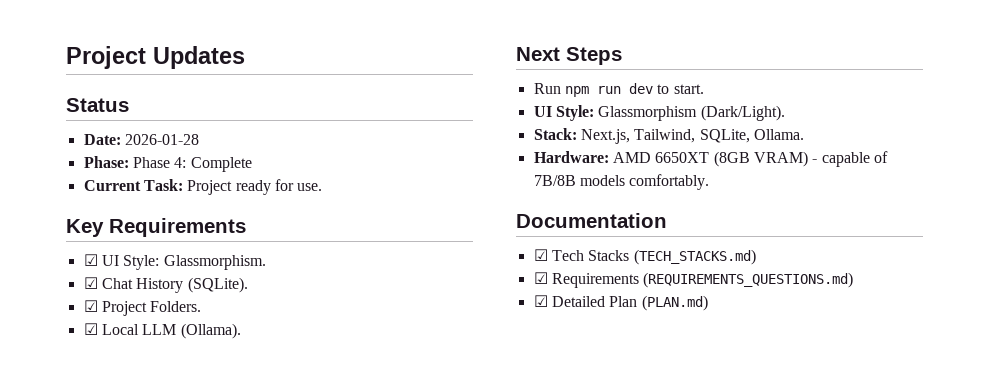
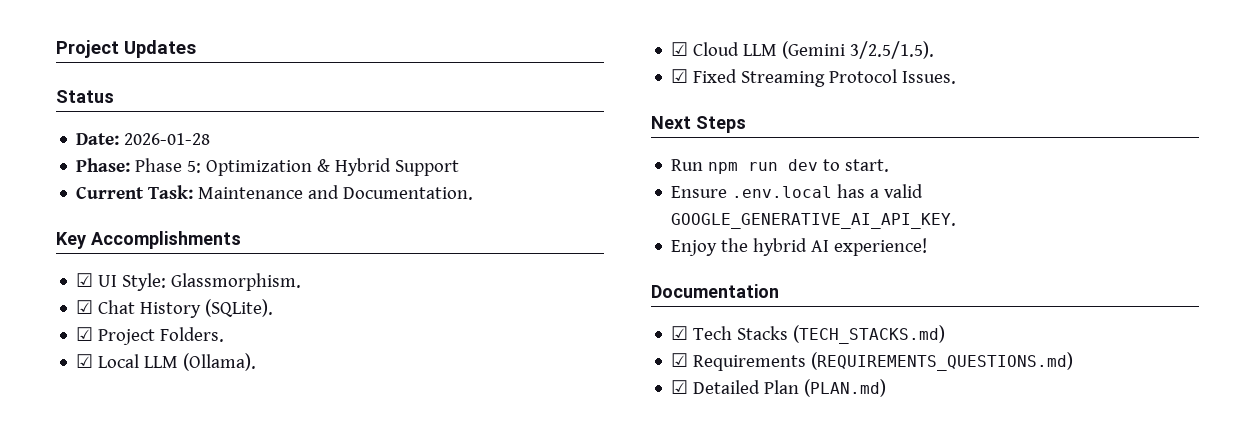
[174,157,252,172] [83,179,323,195] 4: Complete // Current Task: Project ready for use. -> [187,158,460,176] [76,185,474,200] 5: Optimization & Hybrid Support // Current Task: Maintenance and Documentation.
[109,218,246,237] Requirements -> [91,231,241,249] Accomplishments
(241, 331) none -> [671,41,935,59] [671,69,957,87] // ☑ Cloud LLM (Gemini 3/2.5/1.5). // ☑ Fixed Streaming Protocol Issues.
[533,105,785,121] [533,128,804,144] [533,151,888,167] [533,174,710,190] UI Style: Glassmorphism (Dark/Light). // Stack: Next.js, Tailwind, SQLite, Ollama. // Hardware: AMD 6650XT (8GB VRAM) - capable of 7B/8B models comfortably. -> [671,184,924,198] [671,213,957,229] [671,238,928,256] Ensure .env.local has a valid GOOGLE_GENERATIVE_AI_API_KEY. // Enjoy the hybrid AI experience!

